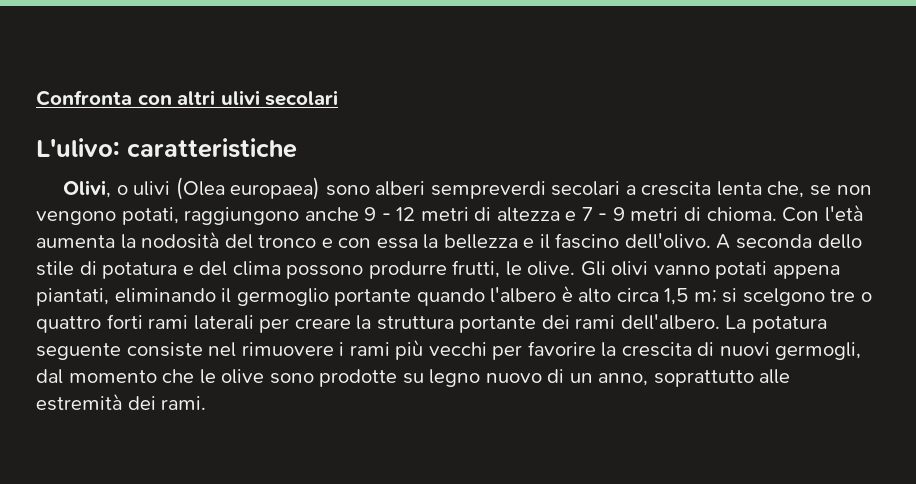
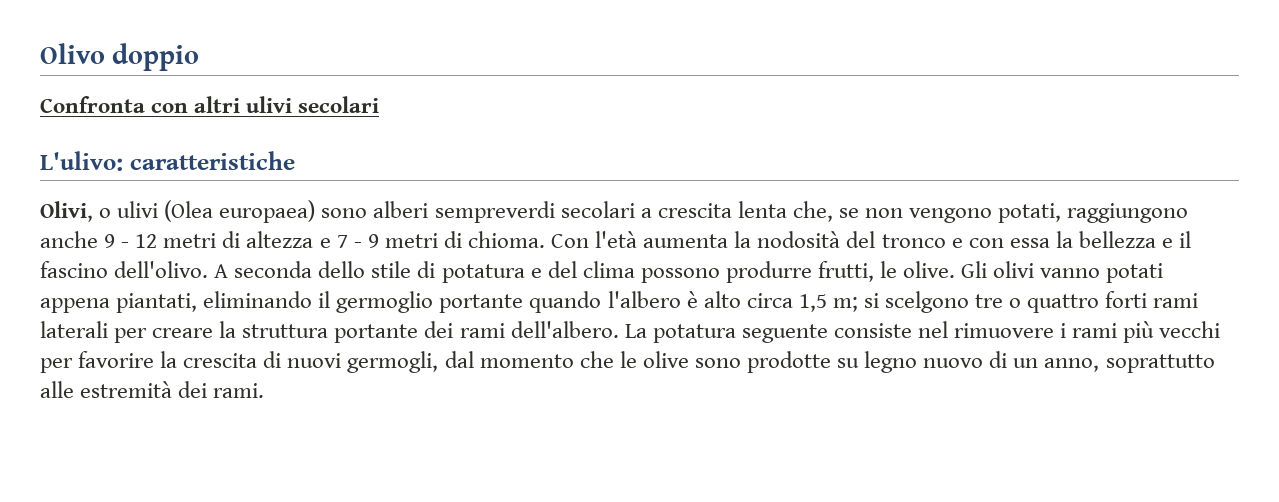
(36, 98) none -> [40,43,200,71] Olivo doppio //

